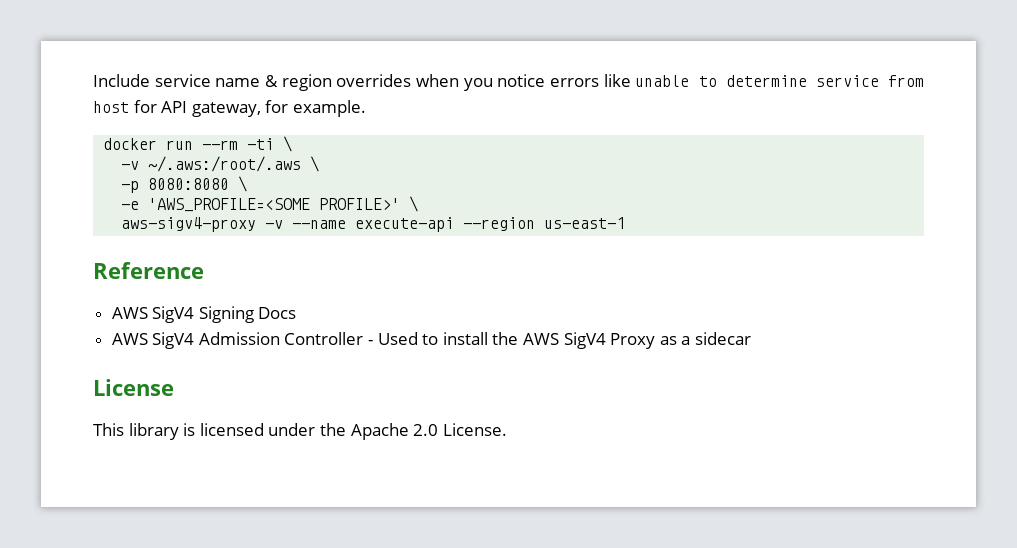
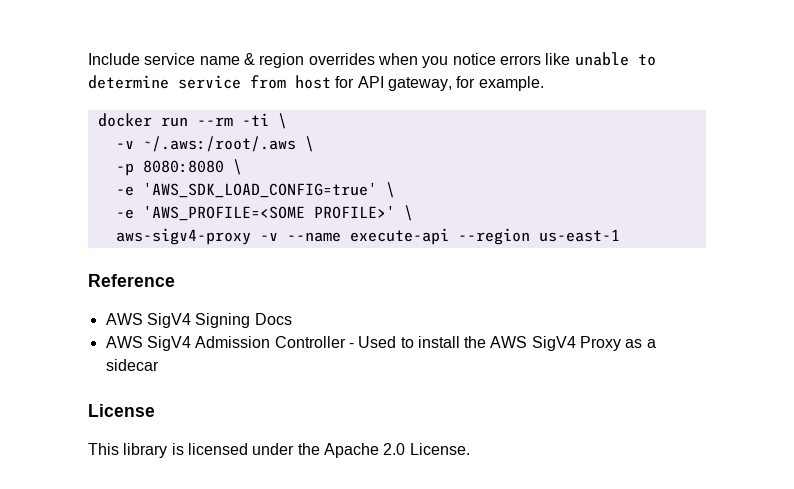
(248, 184) none -> [115,182,395,198] // -e 'AWS_SDK_LOAD_CONFIG=true' \

